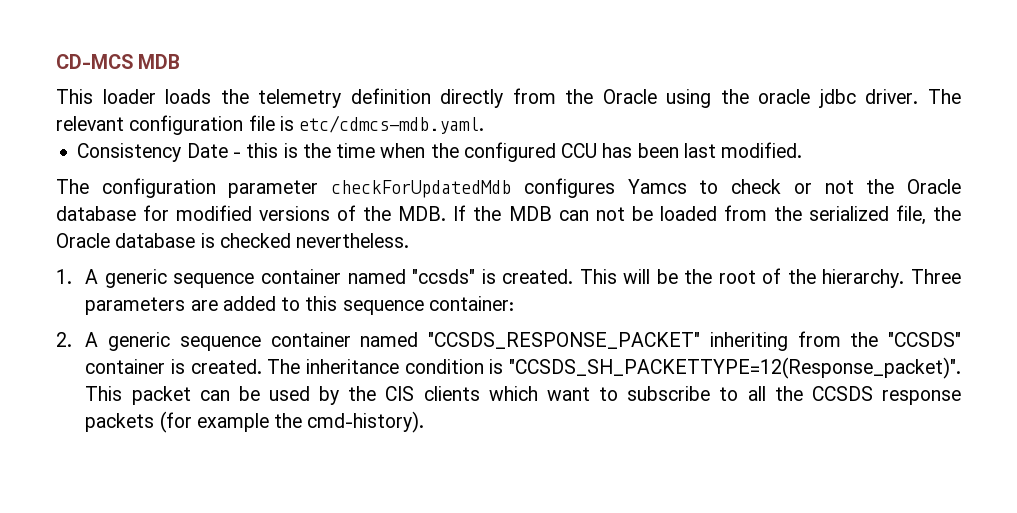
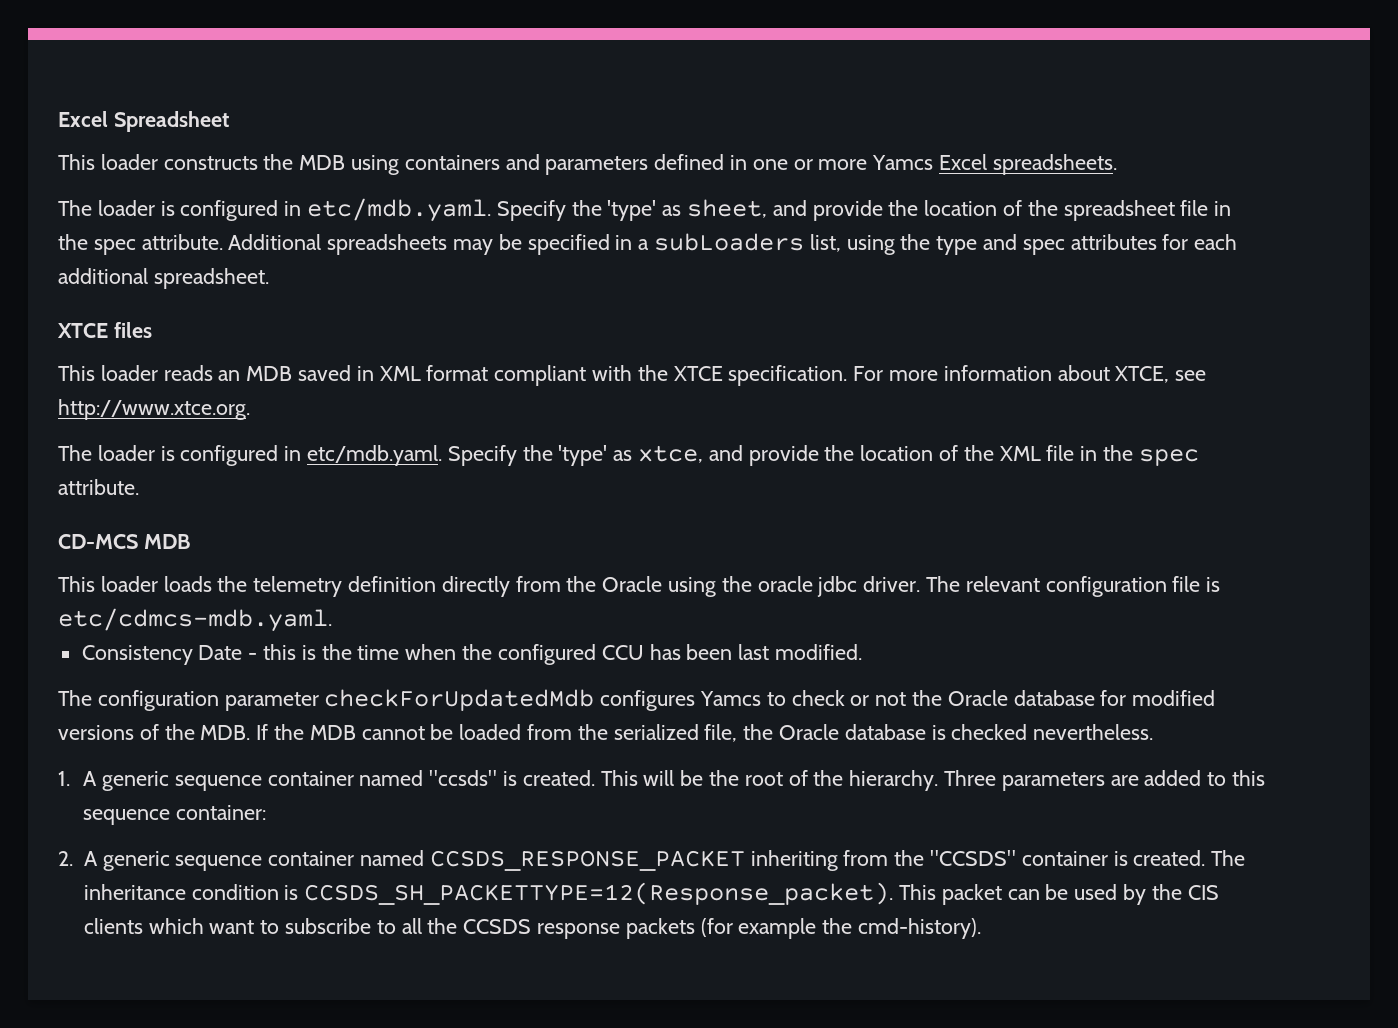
(56, 61) none -> [58,111,229,132] [58,154,1117,175] [58,198,1232,222] [58,233,1238,255] [58,268,269,289] [57,322,152,338] [58,365,1207,386] [58,399,250,420] [58,445,1199,466] [58,479,139,495] Excel Spreadsheet // This loader constructs the MDB using containers and parameters defined in one or more Yamcs Excel spreadsheets. // The loader is configured in etc/mdb.yaml. Specify the 'type' as sheet, and provide the location of the spreadsheet file in the spec attribute. Additional spreadsheets may be specified in a subLoaders list, using the type and spec attributes for each additional spreadsheet. // XTCE files // This loader reads an MDB saved in XML format compliant with the XTCE specification. For more information about XTCE, see http://www.xtce.org. // The loader is configured in etc/mdb.yaml. Specify the 'type' as xtce, and provide the location of the XML file in the spec attribute. //
[558,207,625,221] can not -> [361,726,425,740] cannot
[428,332,701,349] "CCSDS_RESPONSE_PACKET" -> [429,850,745,871] CCSDS_RESPONSE_PACKET
[509,357,961,379] "CCSDS_SH_PACKETTYPE=12(Response_packet)". -> [304,882,894,905] CCSDS_SH_PACKETTYPE=12(Response_packet).

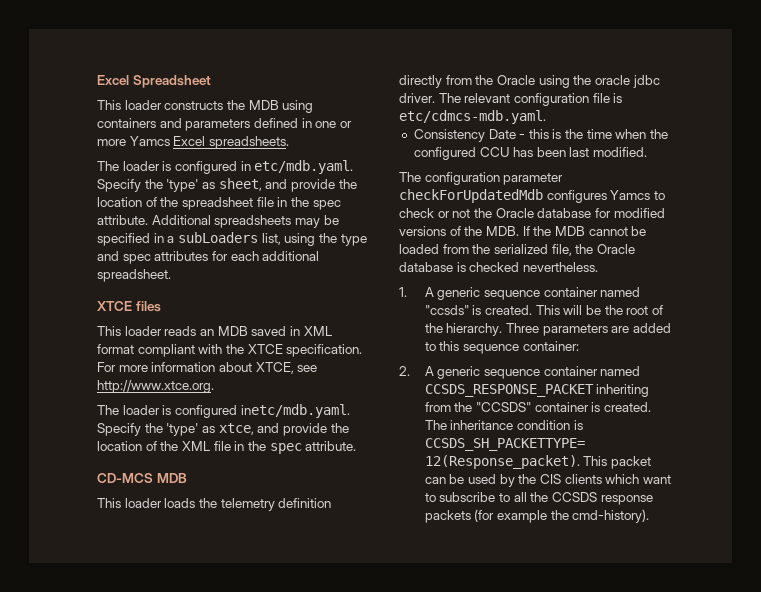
[284,445,443,466] in etc/mdb.yaml. -> [240,404,350,418] inetc/mdb.yaml.

